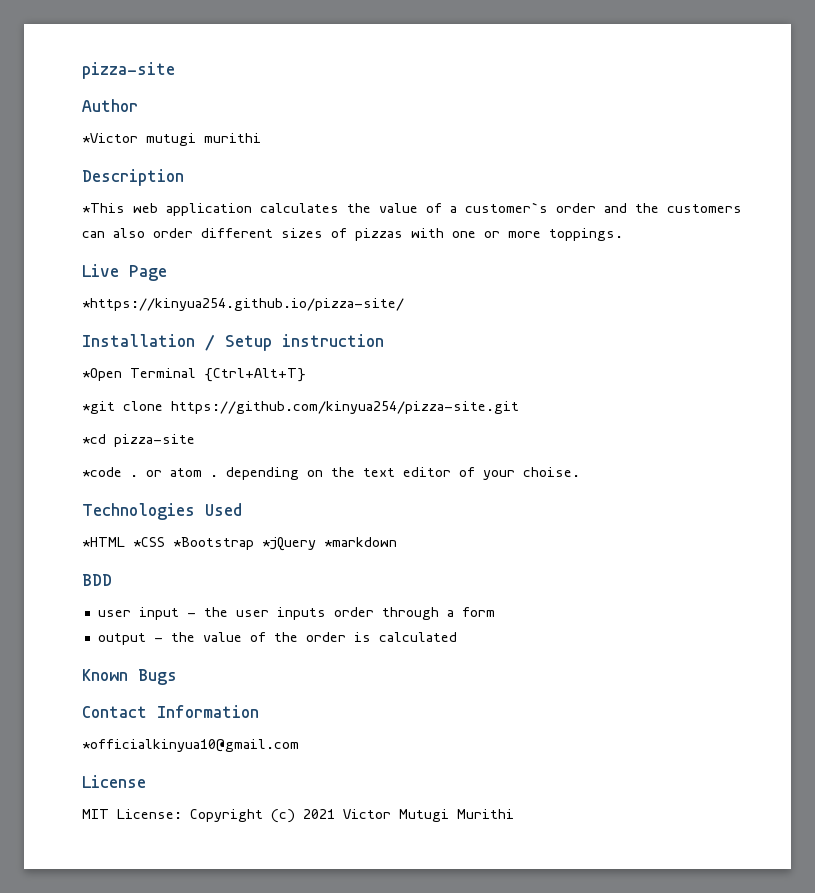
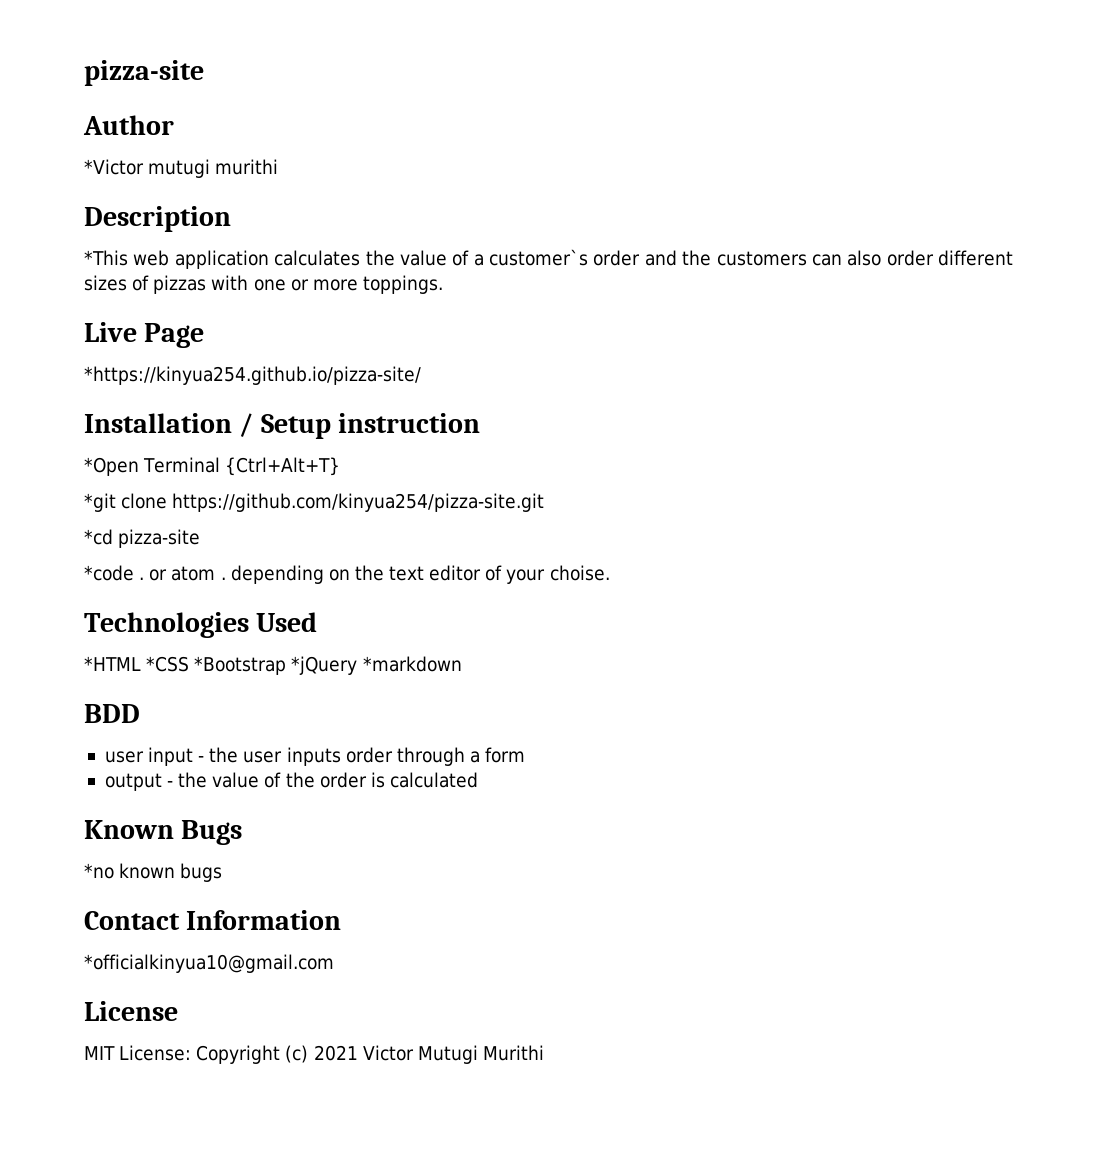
(177, 677) none -> [84,863,223,882] // *no known bugs

